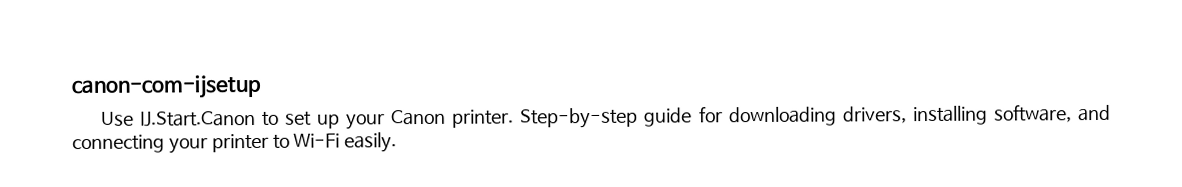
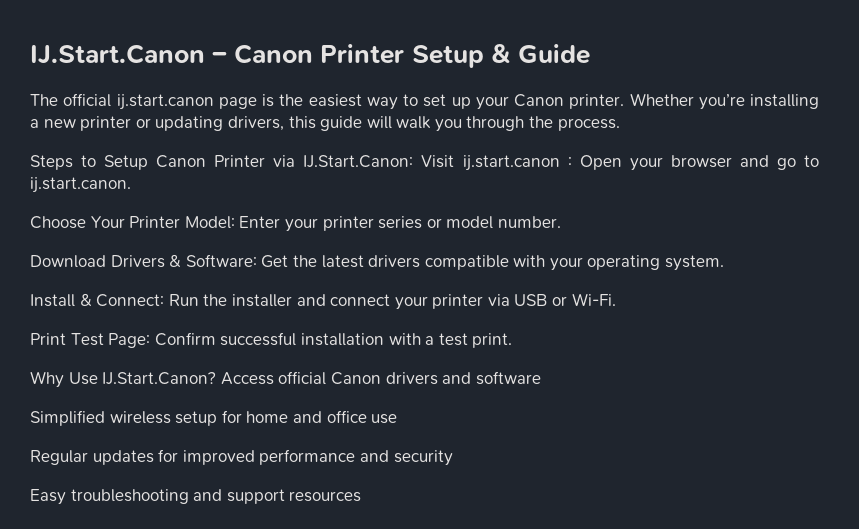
[71,74,262,100] [100,110,256,127] canon-com-ijsetup // Use IJ.Start.Canon -> [30,44,590,68] [30,93,398,110] IJ.Start.Canon – Canon Printer Setup & Guide // The official ij.start.canon page is the easiest way
[520,104,1112,129] [72,132,398,154] Step-by-step guide for downloading drivers, installing software, and connecting your printer to Wi-Fi easily. -> [629,93,819,110] [30,116,620,132] [30,155,820,171] [30,177,131,193] [30,216,561,232] [30,254,725,271] [30,293,616,310] [30,332,513,348] [30,371,541,388] [30,410,398,426] [30,449,453,466] [30,489,362,505] Whether you’re installing a new printer or updating drivers, this guide will walk you through the process. // Steps to Setup Canon Printer via IJ.Start.Canon: Visit ij.start.canon : Open your browser and go to ij.start.canon. // Choose Your Printer Model: Enter your printer series or model number. // Download Drivers & Software: Get the latest drivers compatible with your operating system. // Install & Connect: Run the installer and connect your printer via USB or Wi-Fi. // Print Test Page: Confirm successful installation with a test print. // Why Use IJ.Start.Canon? Access official Canon drivers and software // Simplified wireless setup for home and office use // Regular updates for improved performance and security // Easy troubleshooting and support resources

